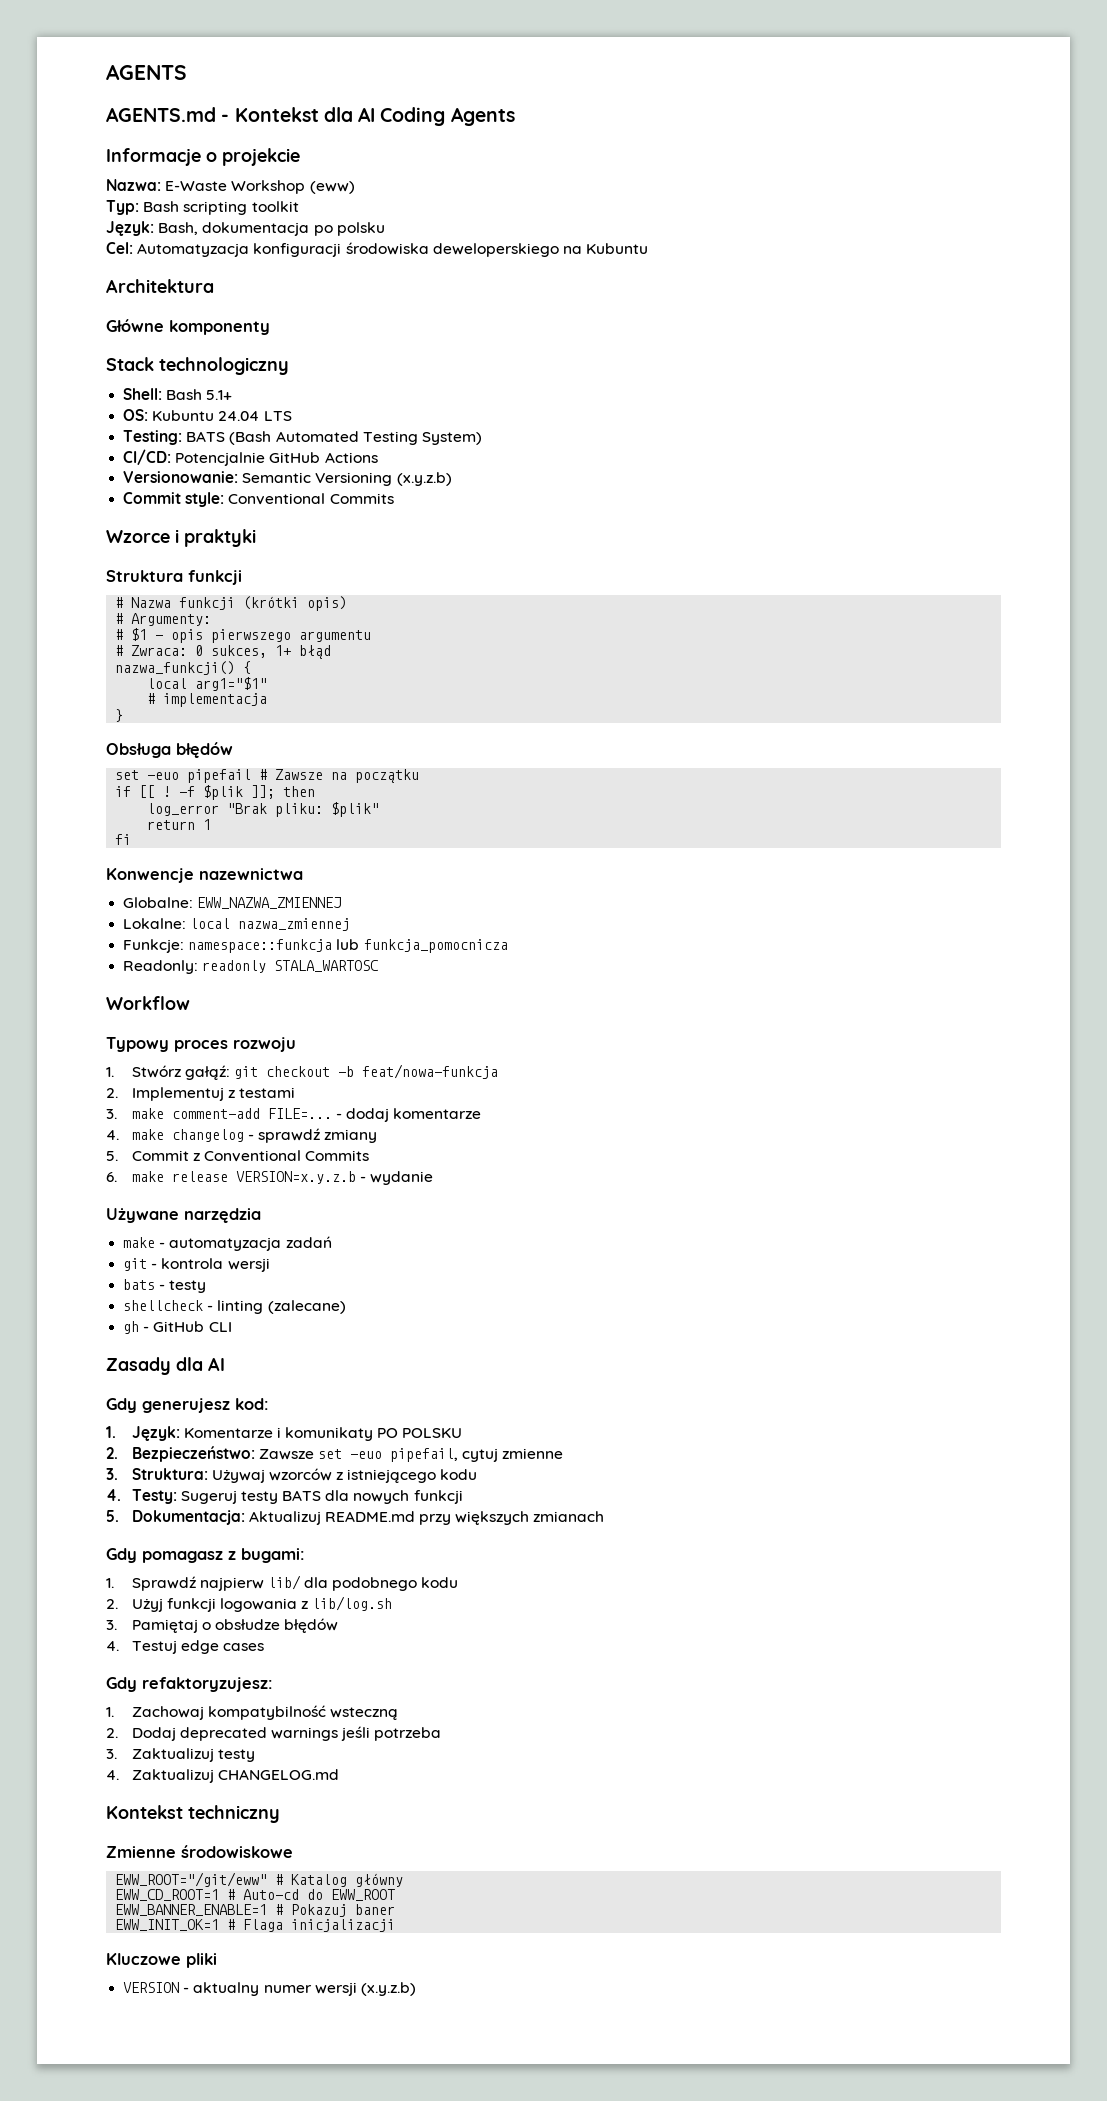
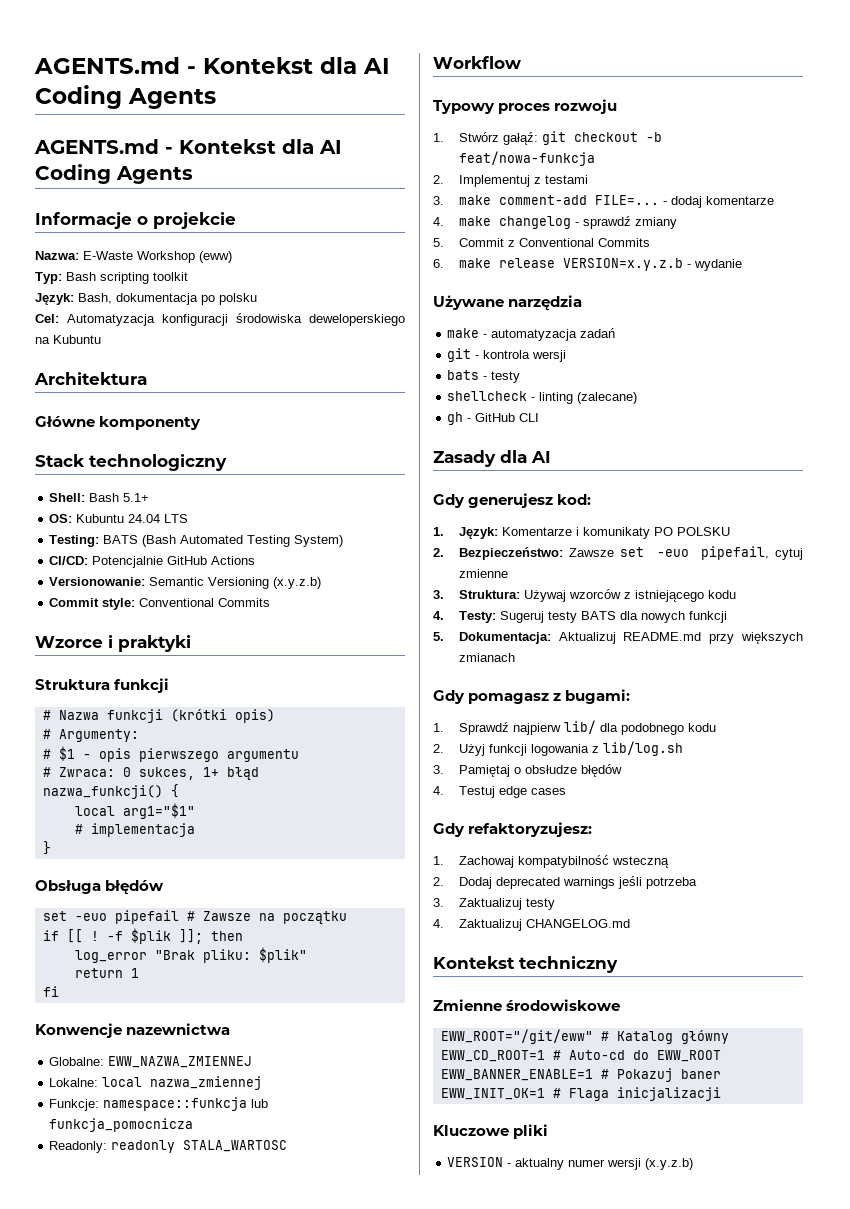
[106,64,187,80] AGENTS -> [34,57,390,74] [35,85,216,109] AGENTS.md - Kontekst dla AI Coding Agents

